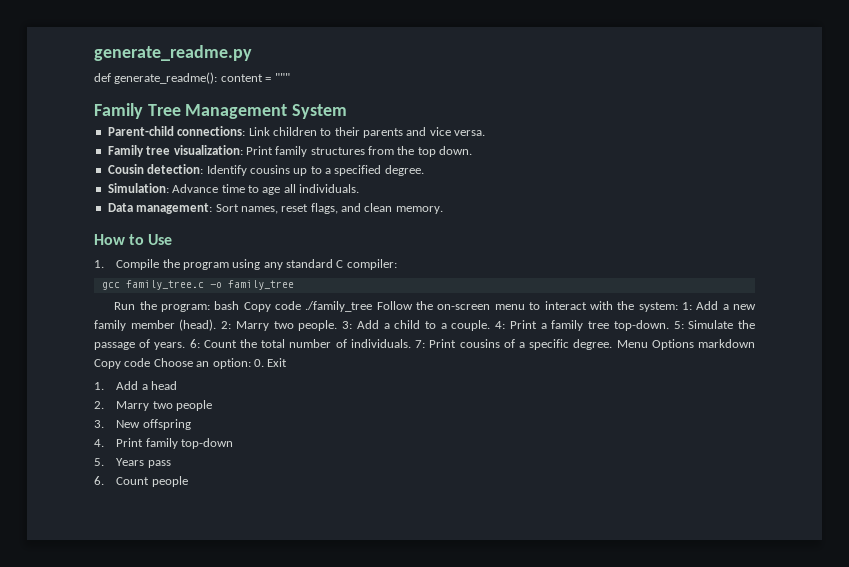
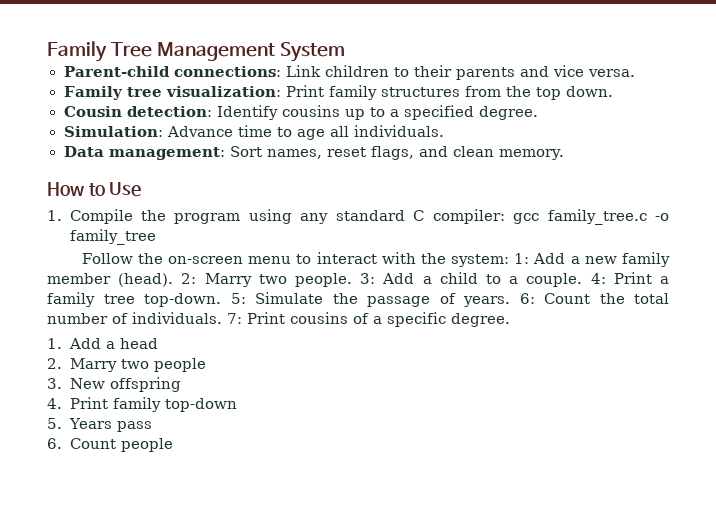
[94,45,252,61] [94,72,290,84] generate_readme.py // def generate_readme(): content = """ // -> (47, 51) none
(397, 264) // -> (505, 216) none
[114,301,373,312] Run the program: bash Copy code ./family_tree -> (156, 237) none
[616,339,756,350] [94,358,288,369] Menu Options markdown Copy code Choose an option: 0. Exit -> (510, 320) none

